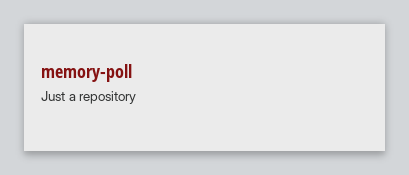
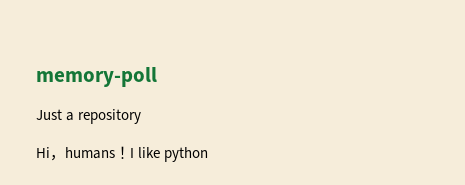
(137, 97) none -> [36,146,209,162] // Hi，humans！I like python

